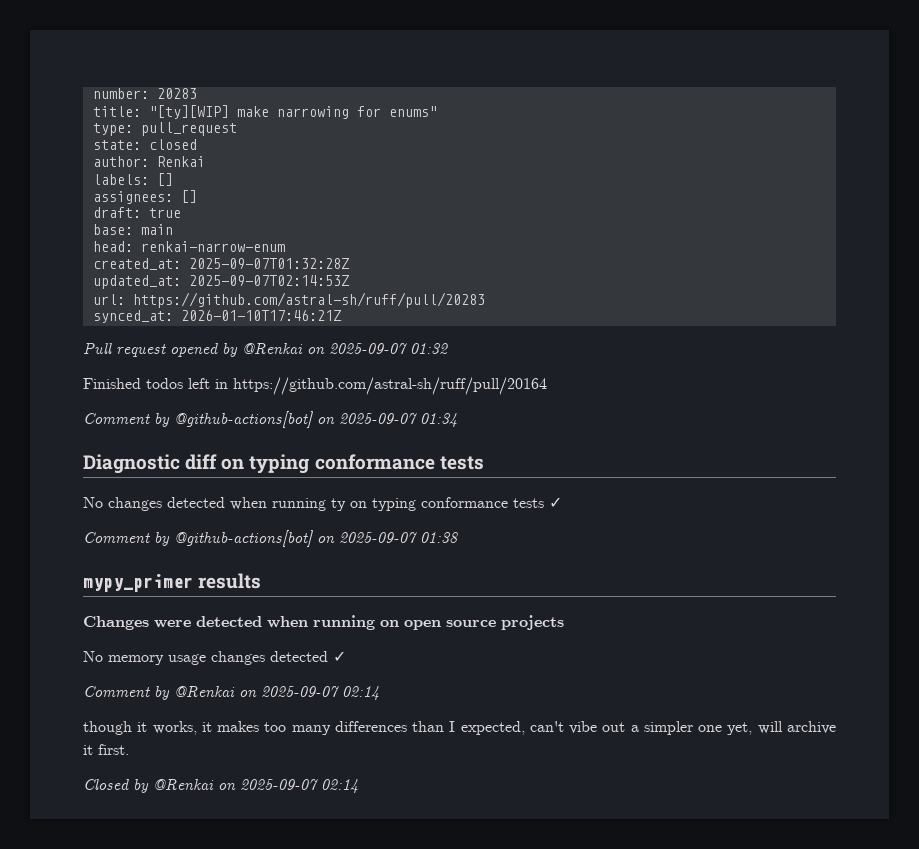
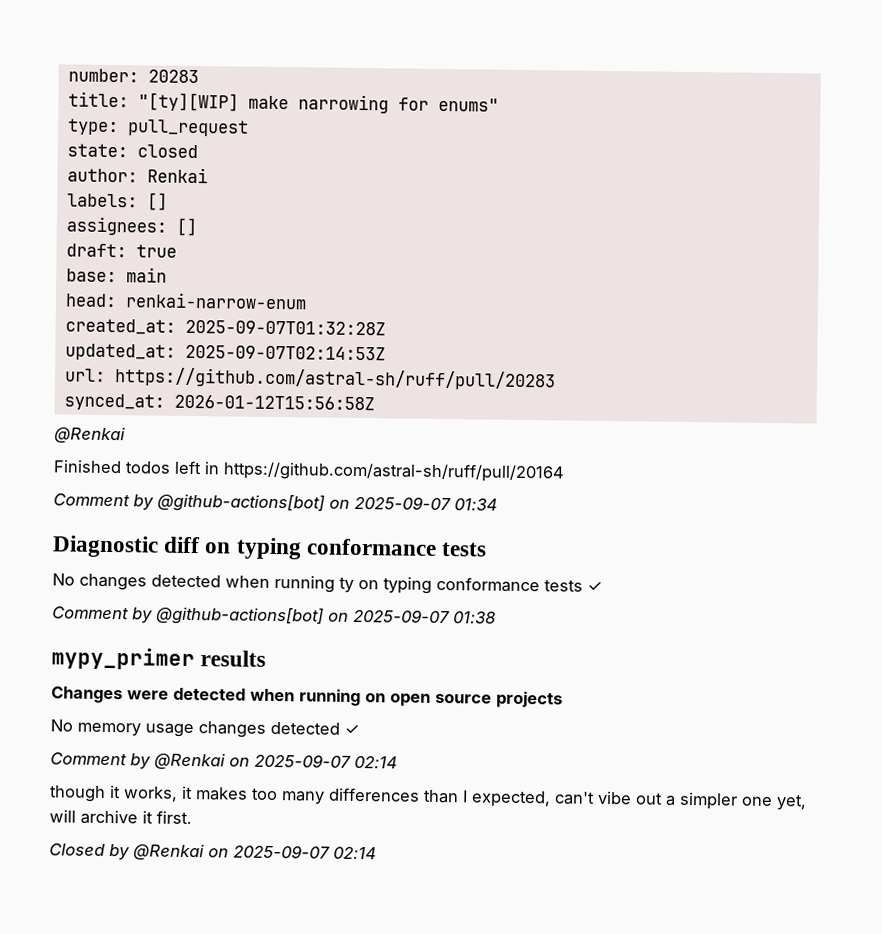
[180,310,342,321] [83,342,448,357] 2026-01-10T17:46:21Z // Pull request opened by @Renkai on 2025-09-07 01:32 -> [173,394,375,411] [54,426,126,445] 2026-01-12T15:56:58Z // @Renkai

